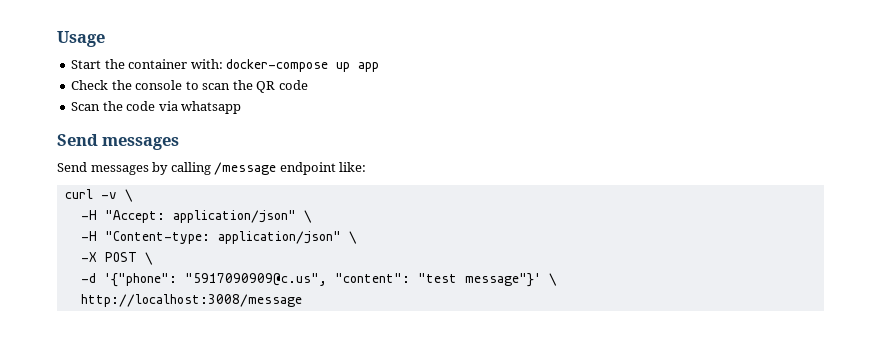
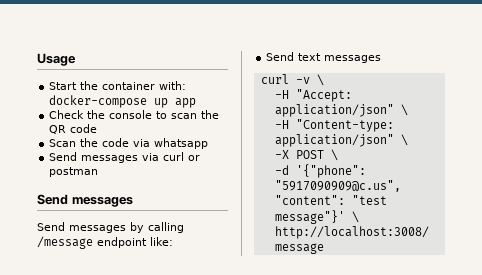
(242, 107) none -> [49,152,201,163] [49,167,99,177] // Send messages via curl or postman
(367, 167) none -> [266,52,382,63] // Send text messages

